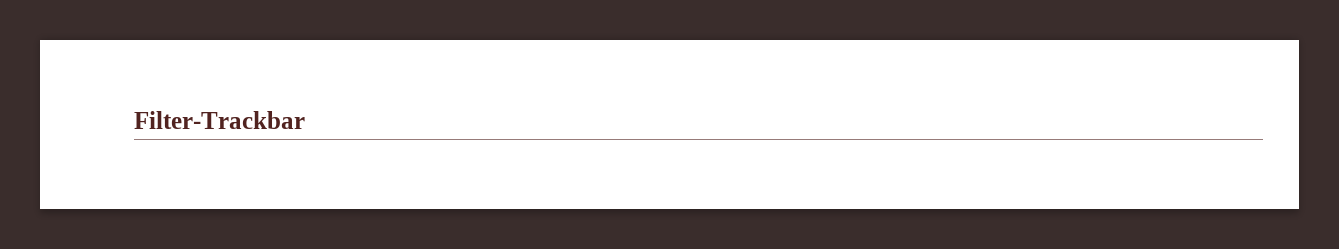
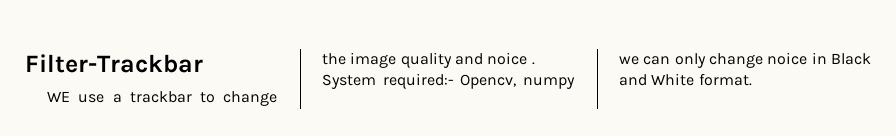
(305, 120) none -> [47,91,277,106] [322,52,535,68] [322,73,575,89] [619,52,871,68] [619,73,752,86] // WE use a trackbar to change the image quality and noice . System required:- Opencv, numpy we can only change noice in Black and White format.

